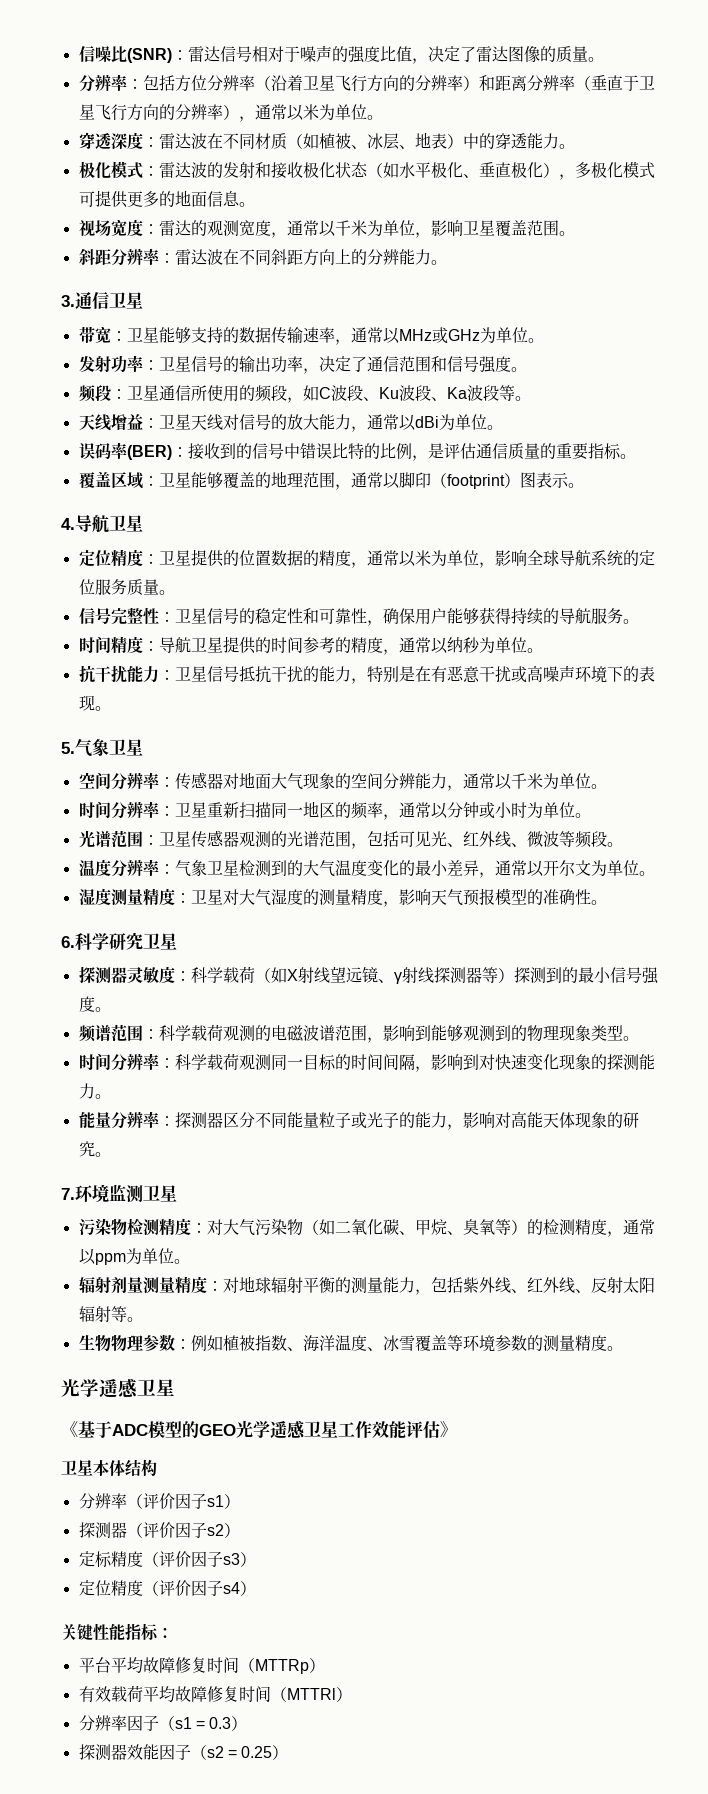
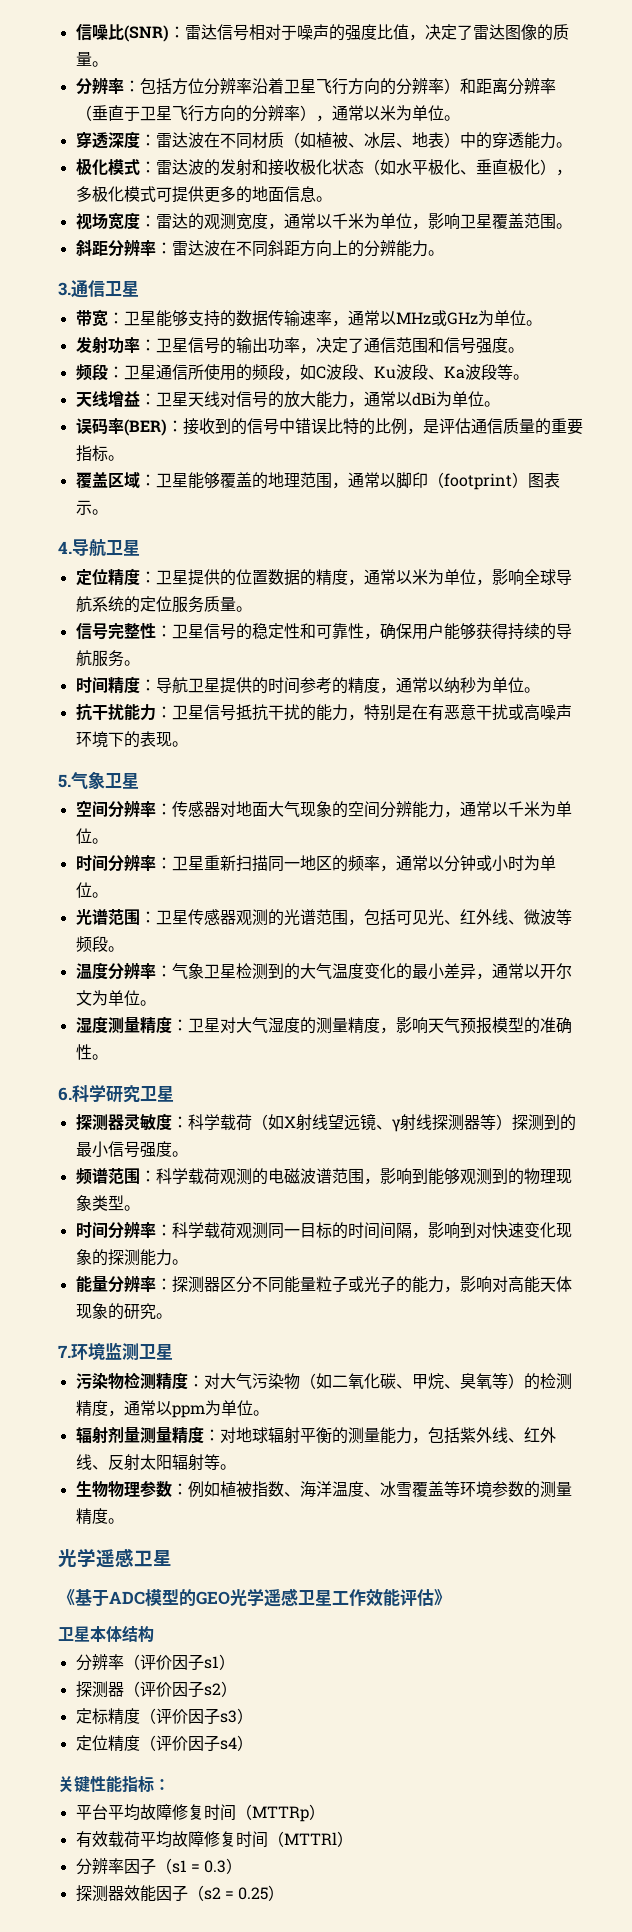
[254,76,271,91] （ -> (252, 86) none

